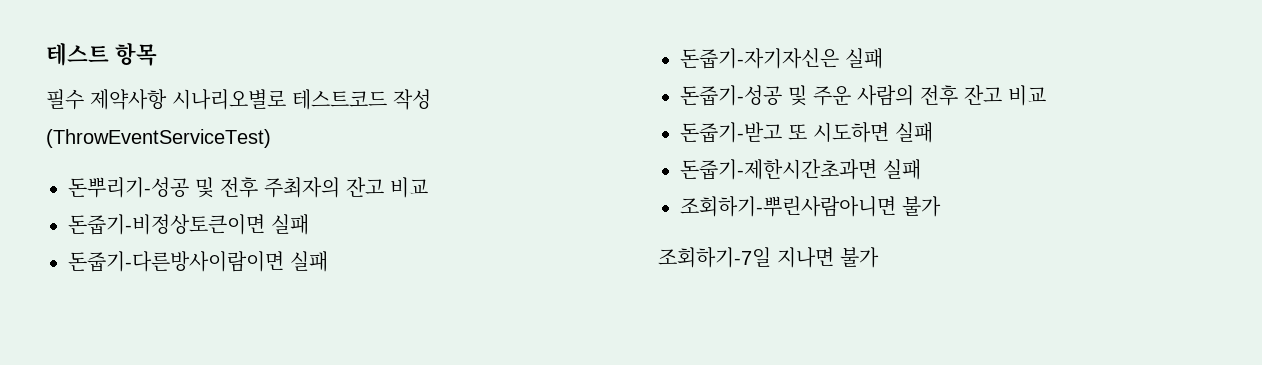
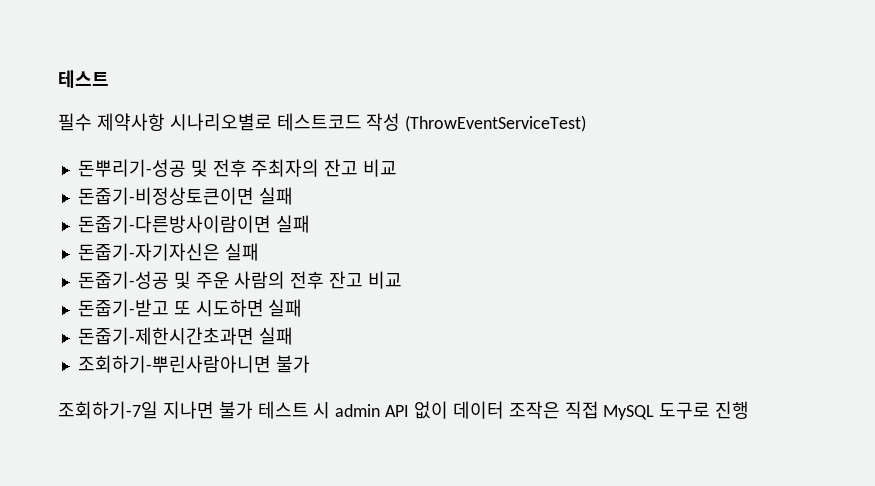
[46,43,157,66] 테스트 항목 -> [58,70,109,88] 테스트
(879, 257) none -> [257,401,750,420] 테스트 시 admin API 없이 데이터 조작은 직접 MySQL 도구로 진행

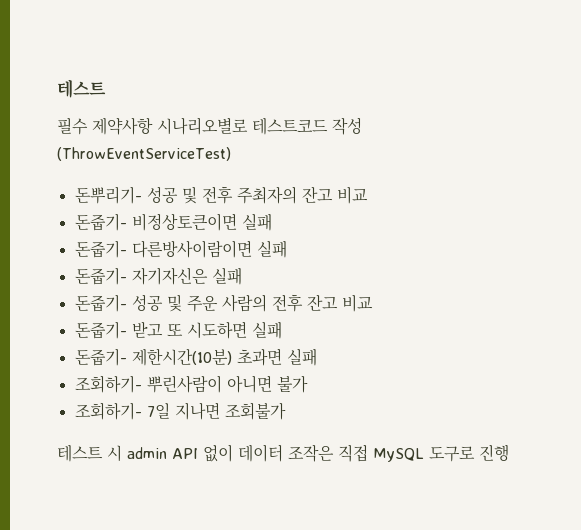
[77,159,186,177] 돈뿌리기-성공 -> [74,186,178,204] 돈뿌리기- 성공
[77,187,293,205] [77,215,310,233] [77,243,259,261] [77,271,169,289] 돈줍기-비정상토큰이면 실패 // 돈줍기-다른방사이람이면 실패 // 돈줍기-자기자신은 실패 // 돈줍기-성공 -> [74,213,272,231] [74,240,287,258] [74,267,242,285] [74,294,163,312] 돈줍기- 비정상토큰이면 실패 // 돈줍기- 다른방사이람이면 실패 // 돈줍기- 자기자신은 실패 // 돈줍기- 성공
[77,299,169,317] 돈줍기-받고 -> [74,321,163,339] 돈줍기- 받고
[77,327,293,345] [77,355,310,373] [58,401,253,419] 돈줍기-제한시간초과면 실패 // 조회하기-뿌린사람아니면 불가 // 조회하기-7일 지나면 불가 -> [74,348,317,366] [74,375,308,393] [74,402,286,420] 돈줍기- 제한시간(10분) 초과면 실패 // 조회하기- 뿌린사람이 아니면 불가 // 조회하기- 7일 지나면 조회불가 //

